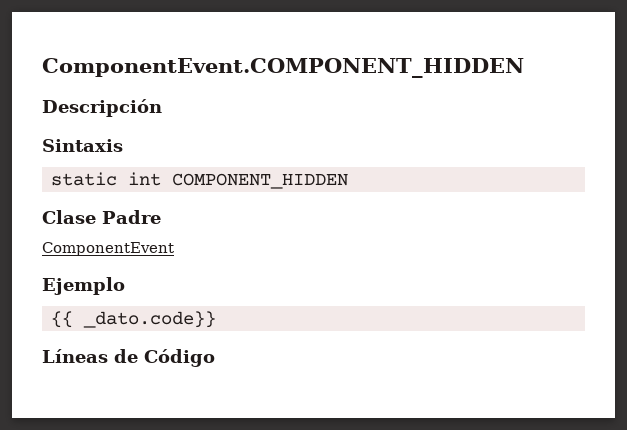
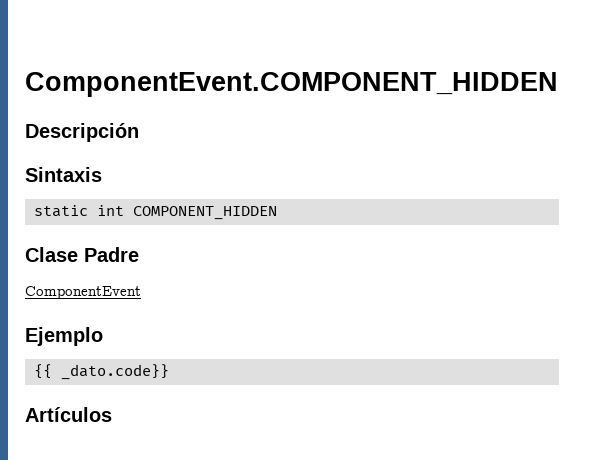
[42,349,215,367] Líneas de Código -> [25,407,112,422] Artículos

